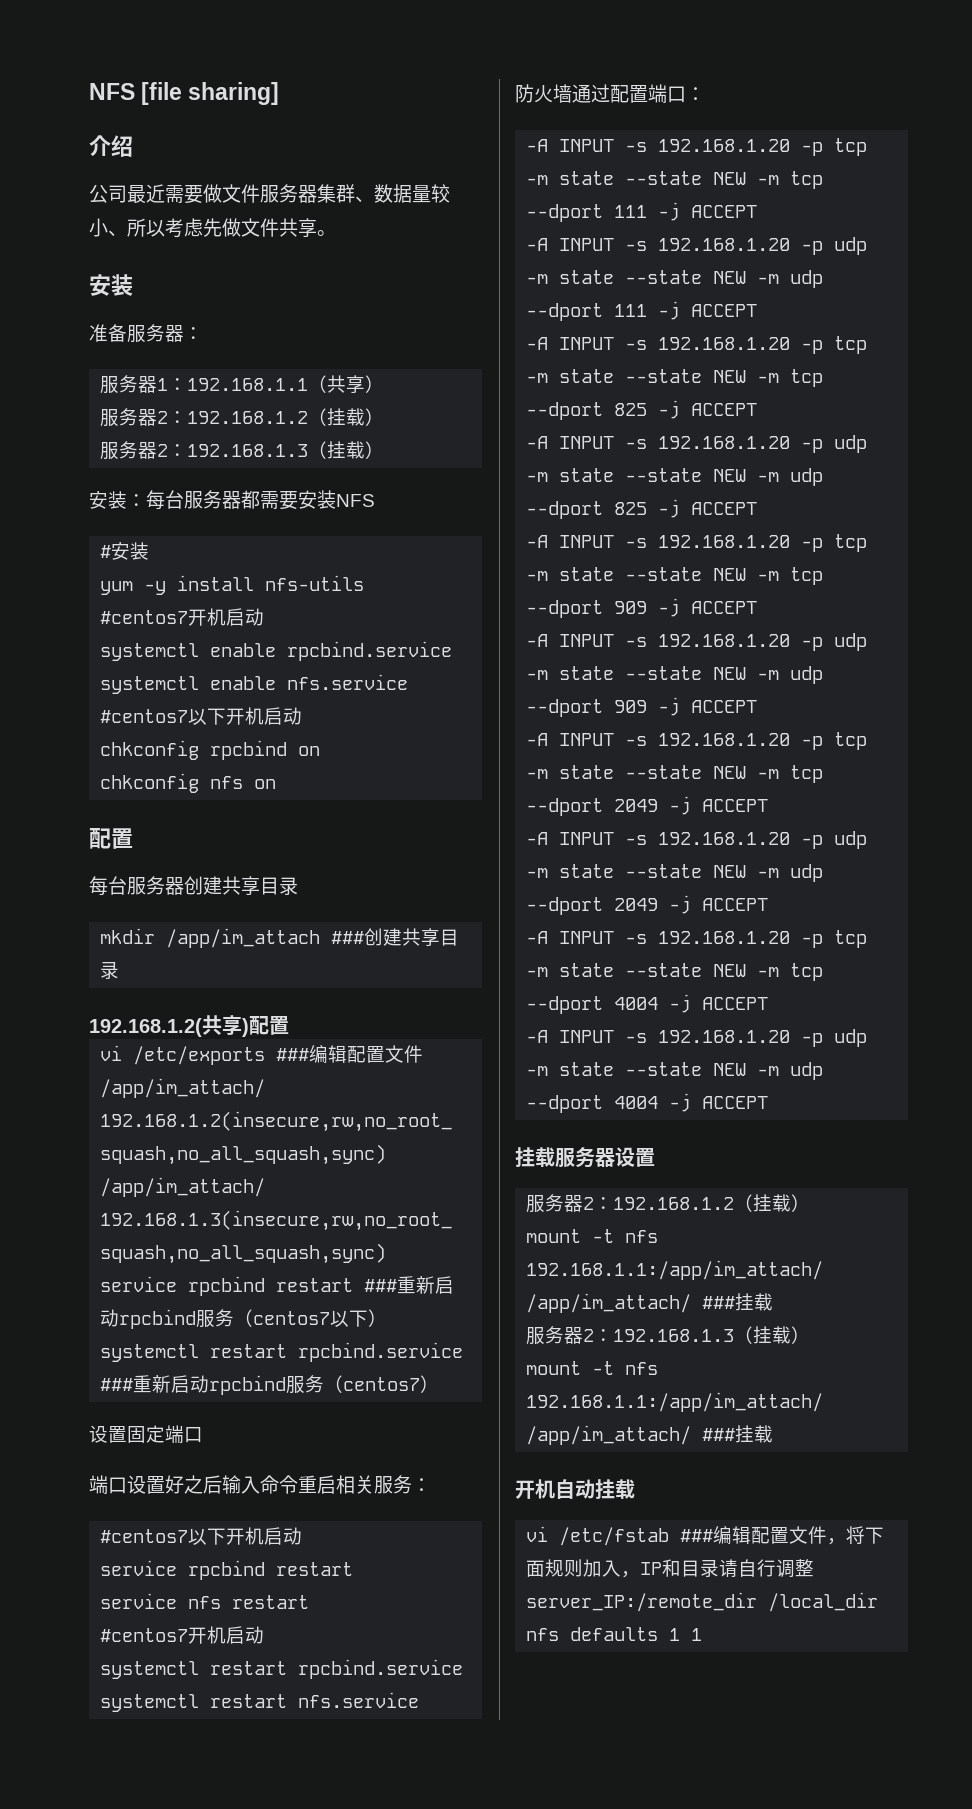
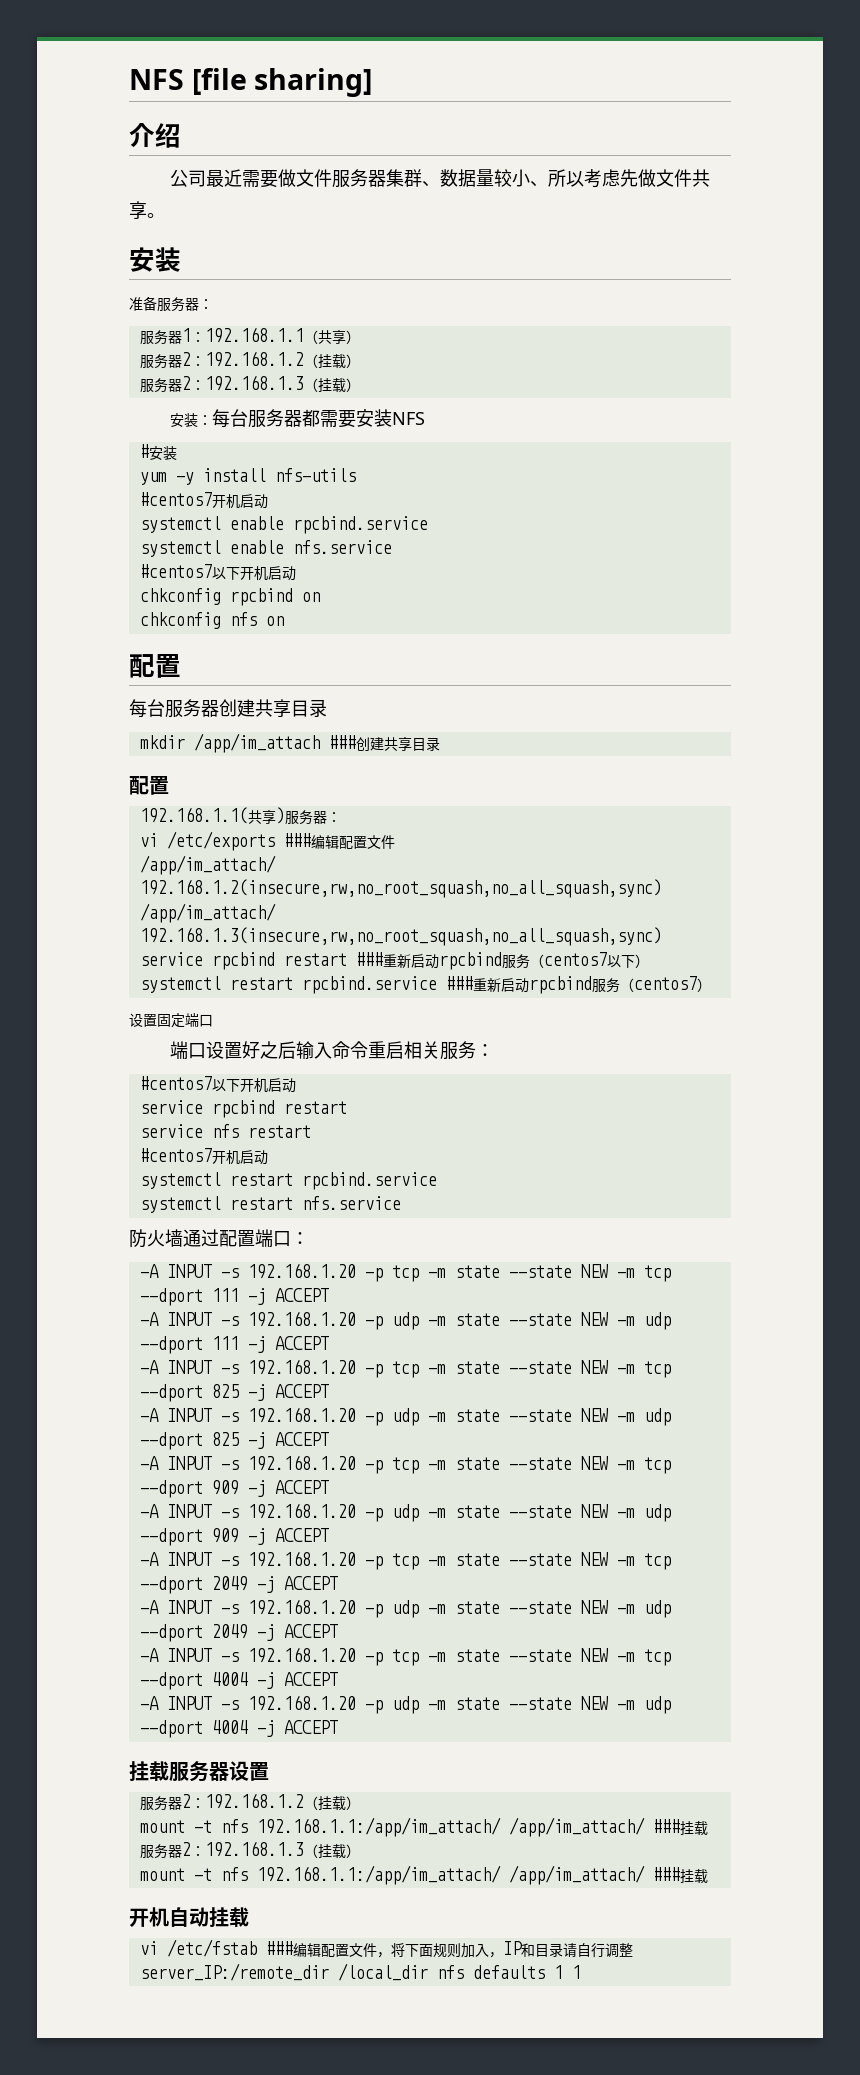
[89,1015,289,1037] 192.168.1.2(共享)配置 -> [129,776,169,795] [139,807,341,825] 配置 // 192.168.1.1(共享)服务器：

